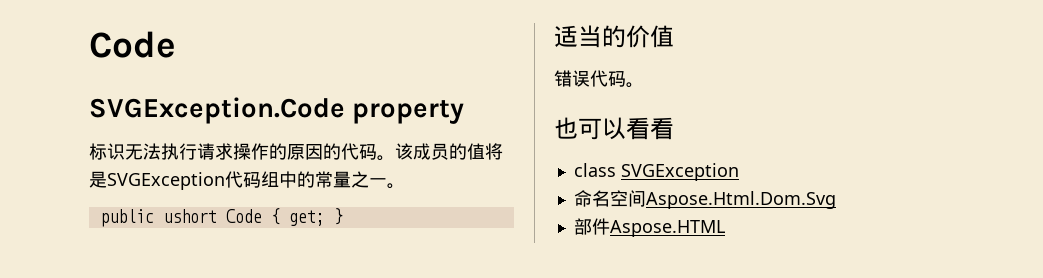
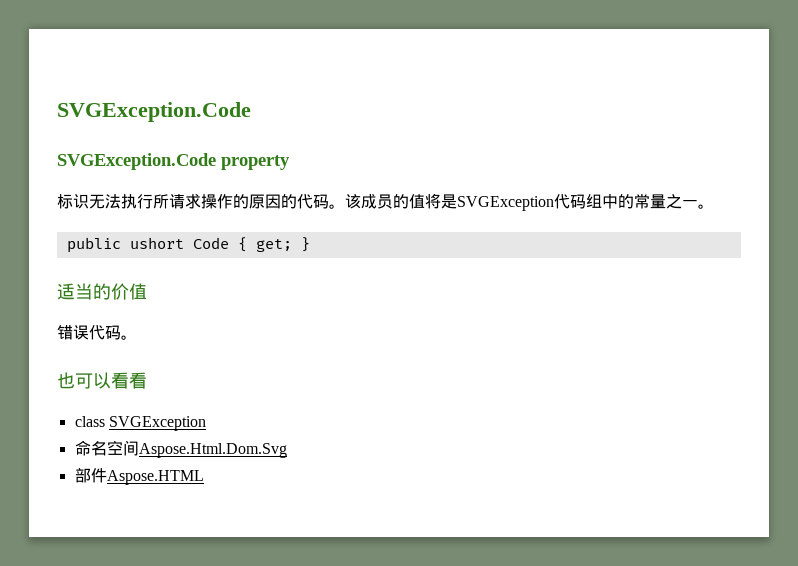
[89,31,176,58] Code -> [57,102,251,122] SVGException.Code
(197, 151) none -> [153,194,169,209] 所

